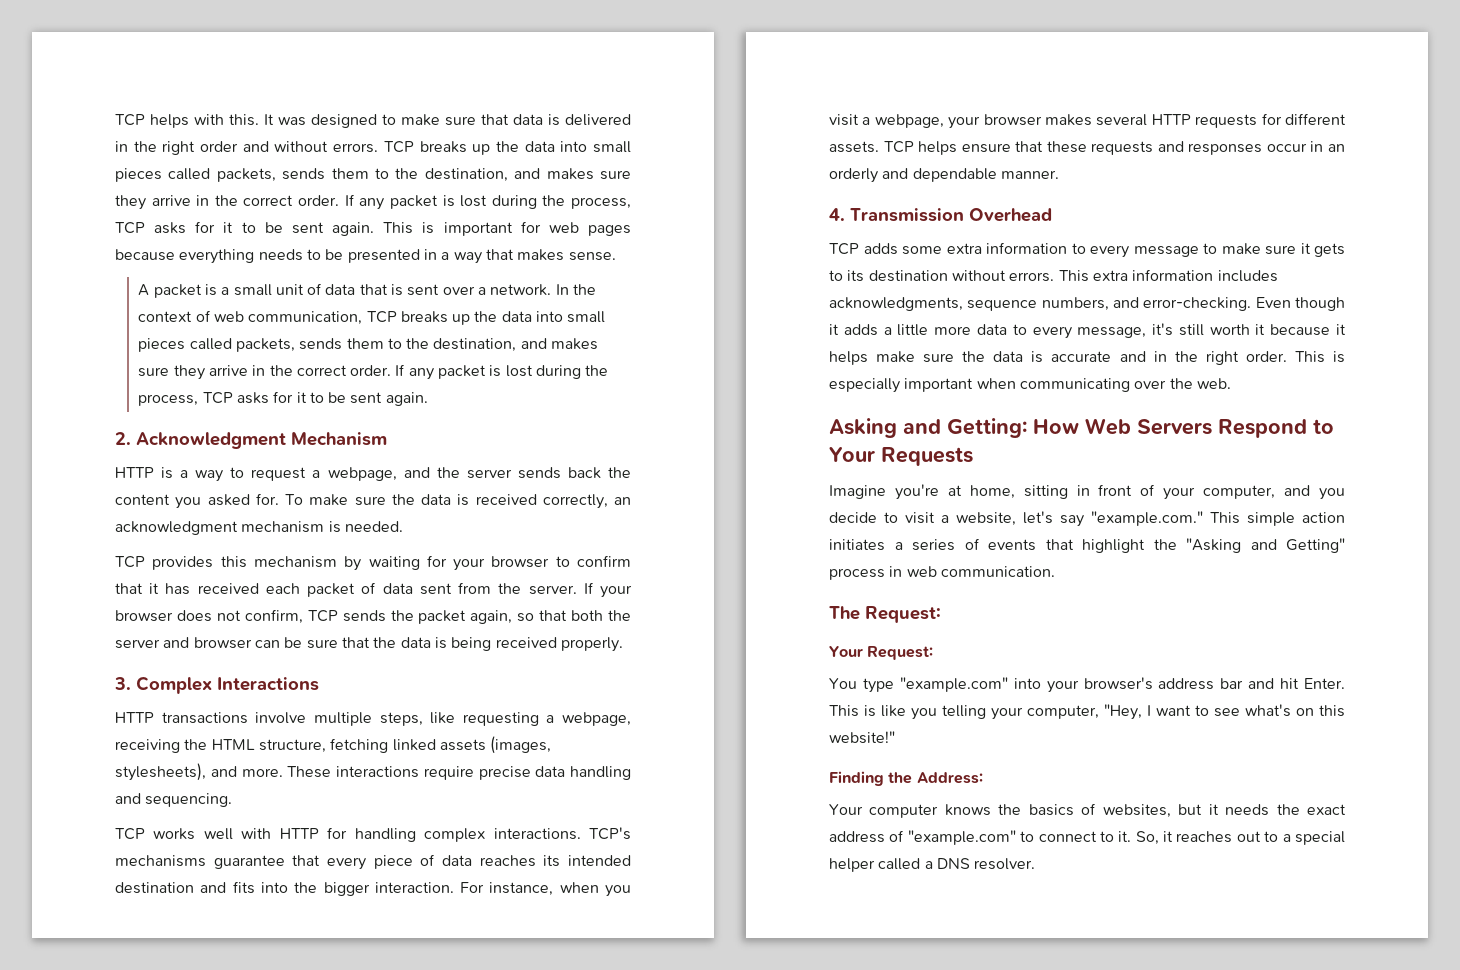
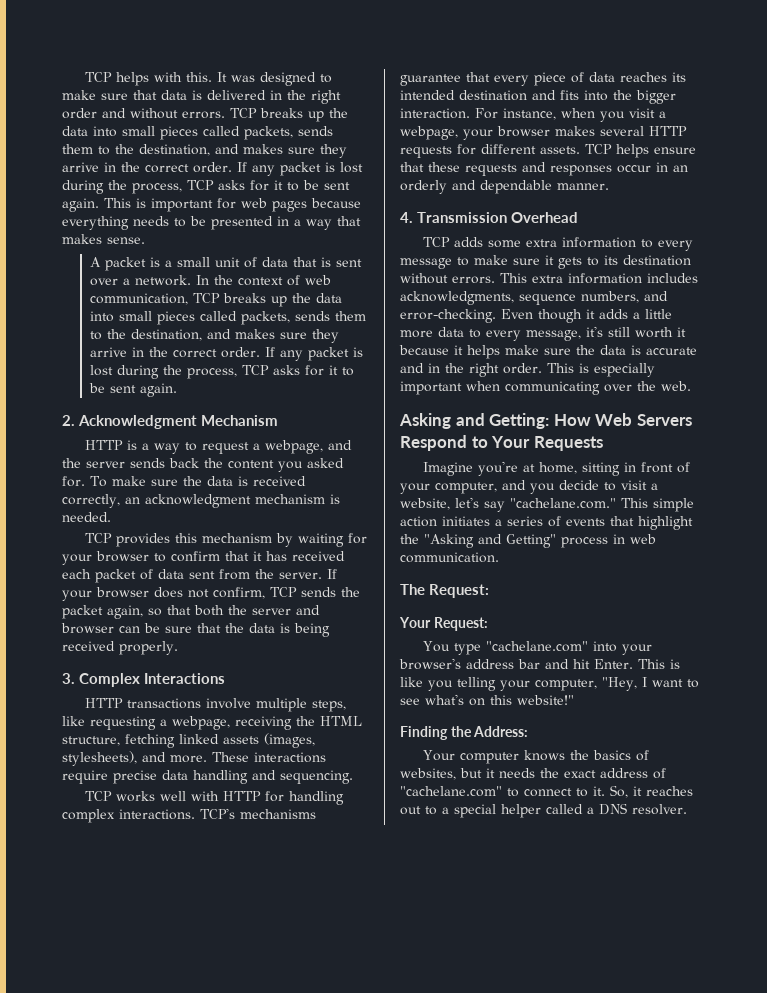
[1091,511,1203,526] "example.com." -> [510,498,616,509] "cachelane.com."
[899,677,1008,692] "example.com" -> [485,641,588,652] "cachelane.com"
[907,830,1016,845] "example.com" -> [400,786,502,797] "cachelane.com"

